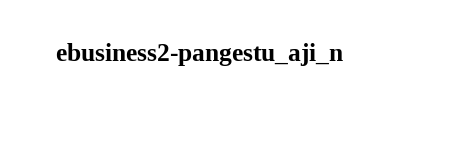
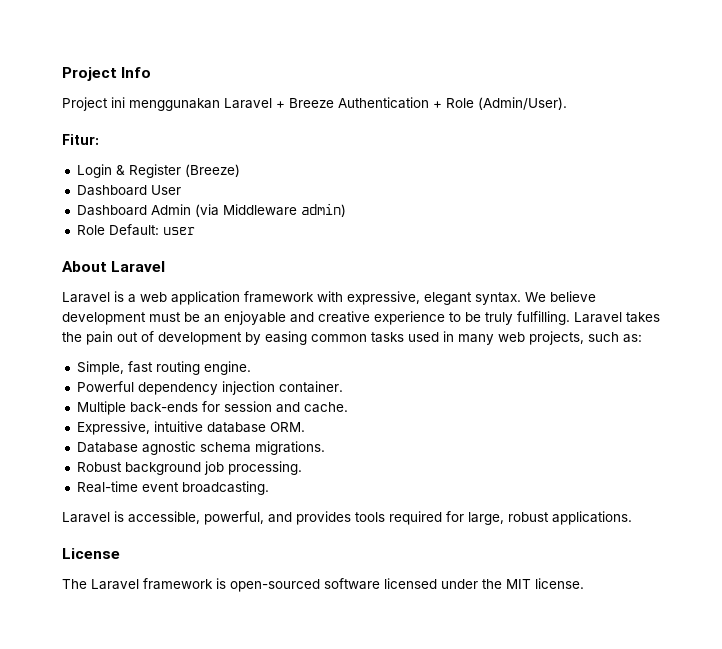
[56,43,343,66] ebusiness2-pangestu_aji_n -> [62,67,152,81] [62,97,567,111] [62,134,99,145] [76,164,240,178] [76,185,181,196] [76,204,346,217] [76,224,195,236] [62,261,166,272] [62,291,596,305] [62,311,660,325] [62,331,642,345] [76,361,251,375] [76,381,343,395] [76,401,348,415] [76,421,305,435] [76,441,325,455] [76,461,302,475] [76,481,269,495] [62,511,632,525] [62,548,120,559] [62,578,584,592] Project Info // Project ini menggunakan Laravel + Breeze Authentication + Role (Admin/User). // Fitur: // Login & Register (Breeze) // Dashboard User // Dashboard Admin (via Middleware admin) // Role Default: user // About Laravel // Laravel is a web application framework with expressive, elegant syntax. We believe development must be an enjoyable and creative experience to be truly fulfilling. Laravel takes the pain out of development by easing common tasks used in many web projects, such as: // Simple, fast routing engine. // Powerful dependency injection container. // Multiple back-ends for session and cache. // Expressive, intuitive database ORM. // Database agnostic schema migrations. // Robust background job processing. // Real-time event broadcasting. // Laravel is accessible, powerful, and provides tools required for large, robust applications. // License // The Laravel framework is open-sourced software licensed under the MIT license.

